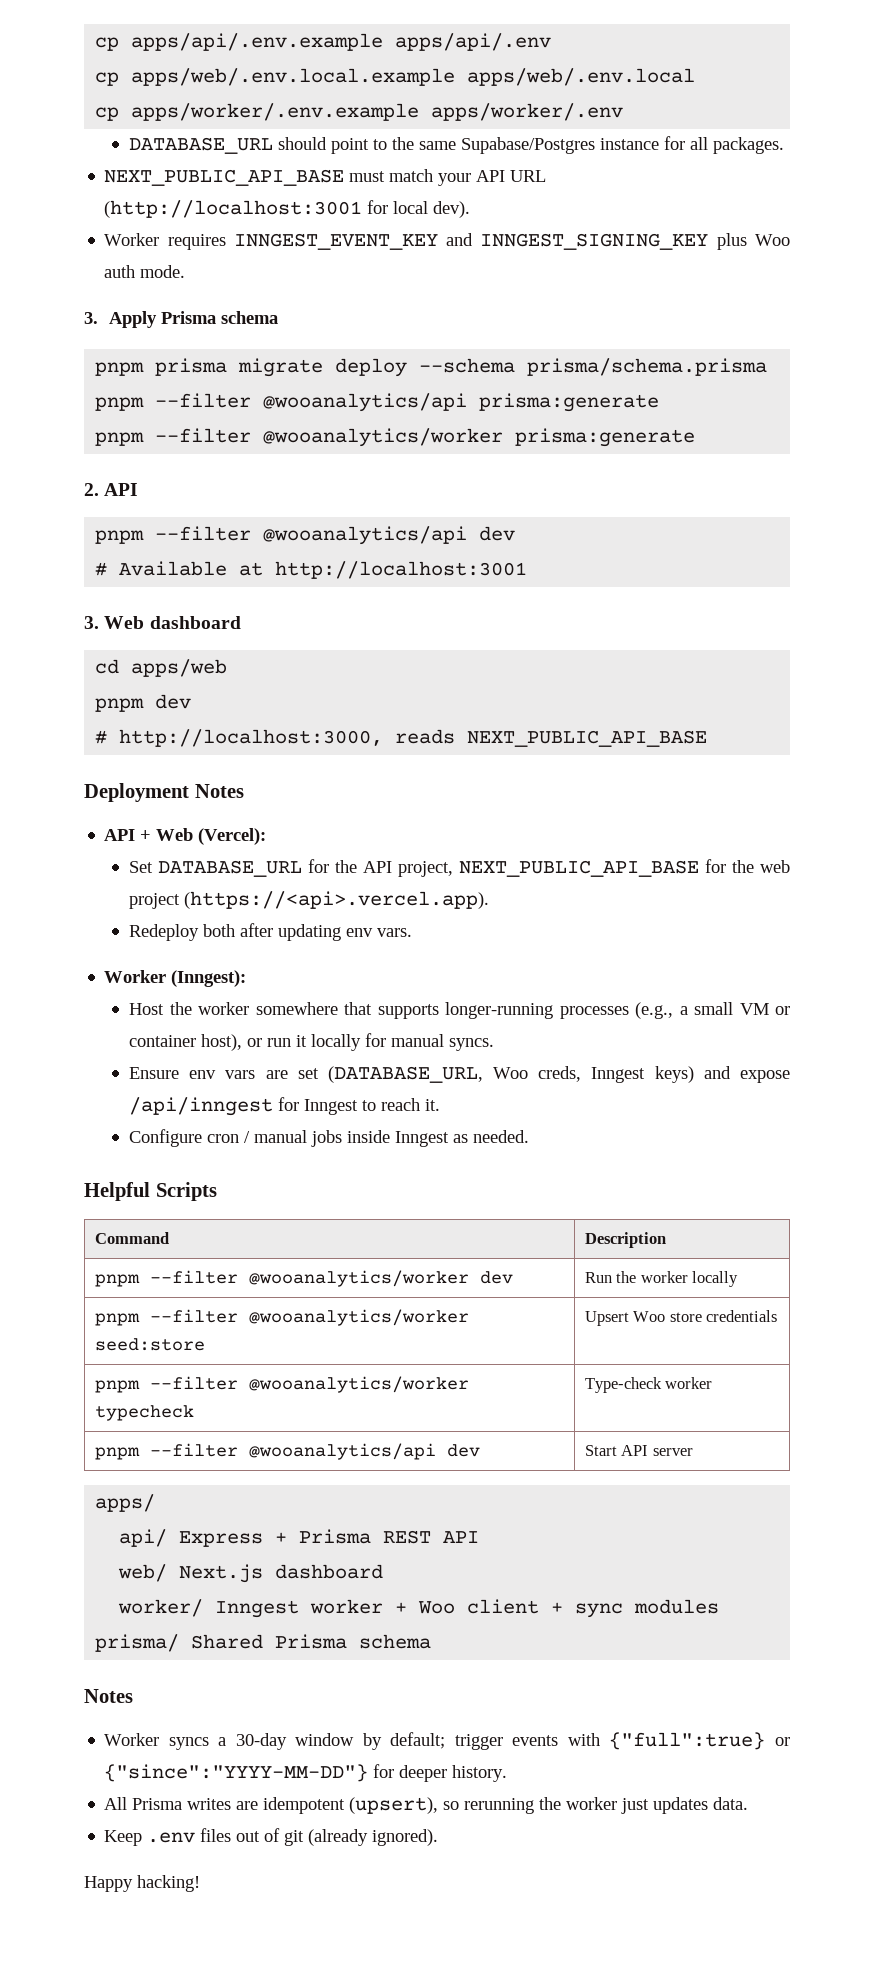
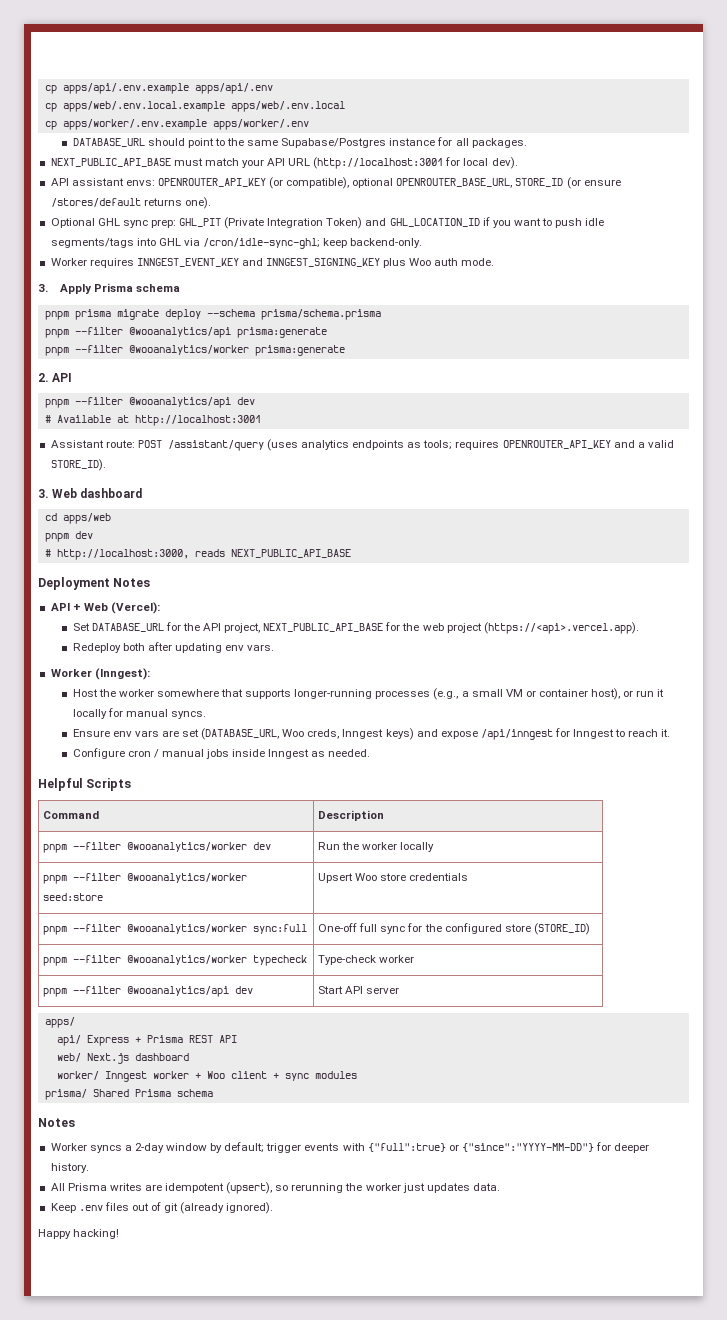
(471, 209) none -> [50,177,621,189] [50,197,211,209] [50,217,605,229] [50,238,423,249] // API assistant envs: OPENROUTER_API_KEY (or compatible), optional OPENROUTER_BASE_URL, STORE_ID (or ensure /stores/default returns one). // Optional GHL sync prep: GHL_PIT (Private Integration Token) and GHL_LOCATION_ID if you want to push idle segments/tags into GHL via /cron/idle-sync-ghl; keep backend-only.
(528, 570) none -> [50,439,674,451] [50,459,106,471] // Assistant route: POST /assistant/query (uses analytics endpoints as tools; requires OPENROUTER_API_KEY and a valid STORE_ID).
(778, 1316) none -> [43,924,308,935] [318,923,590,935] // pnpm --filter @wooanalytics/worker sync:full | One-off full sync for the configured store (STORE_ID)
[235,1733,287,1750] 30-day -> [134,1143,164,1153] 2-day

